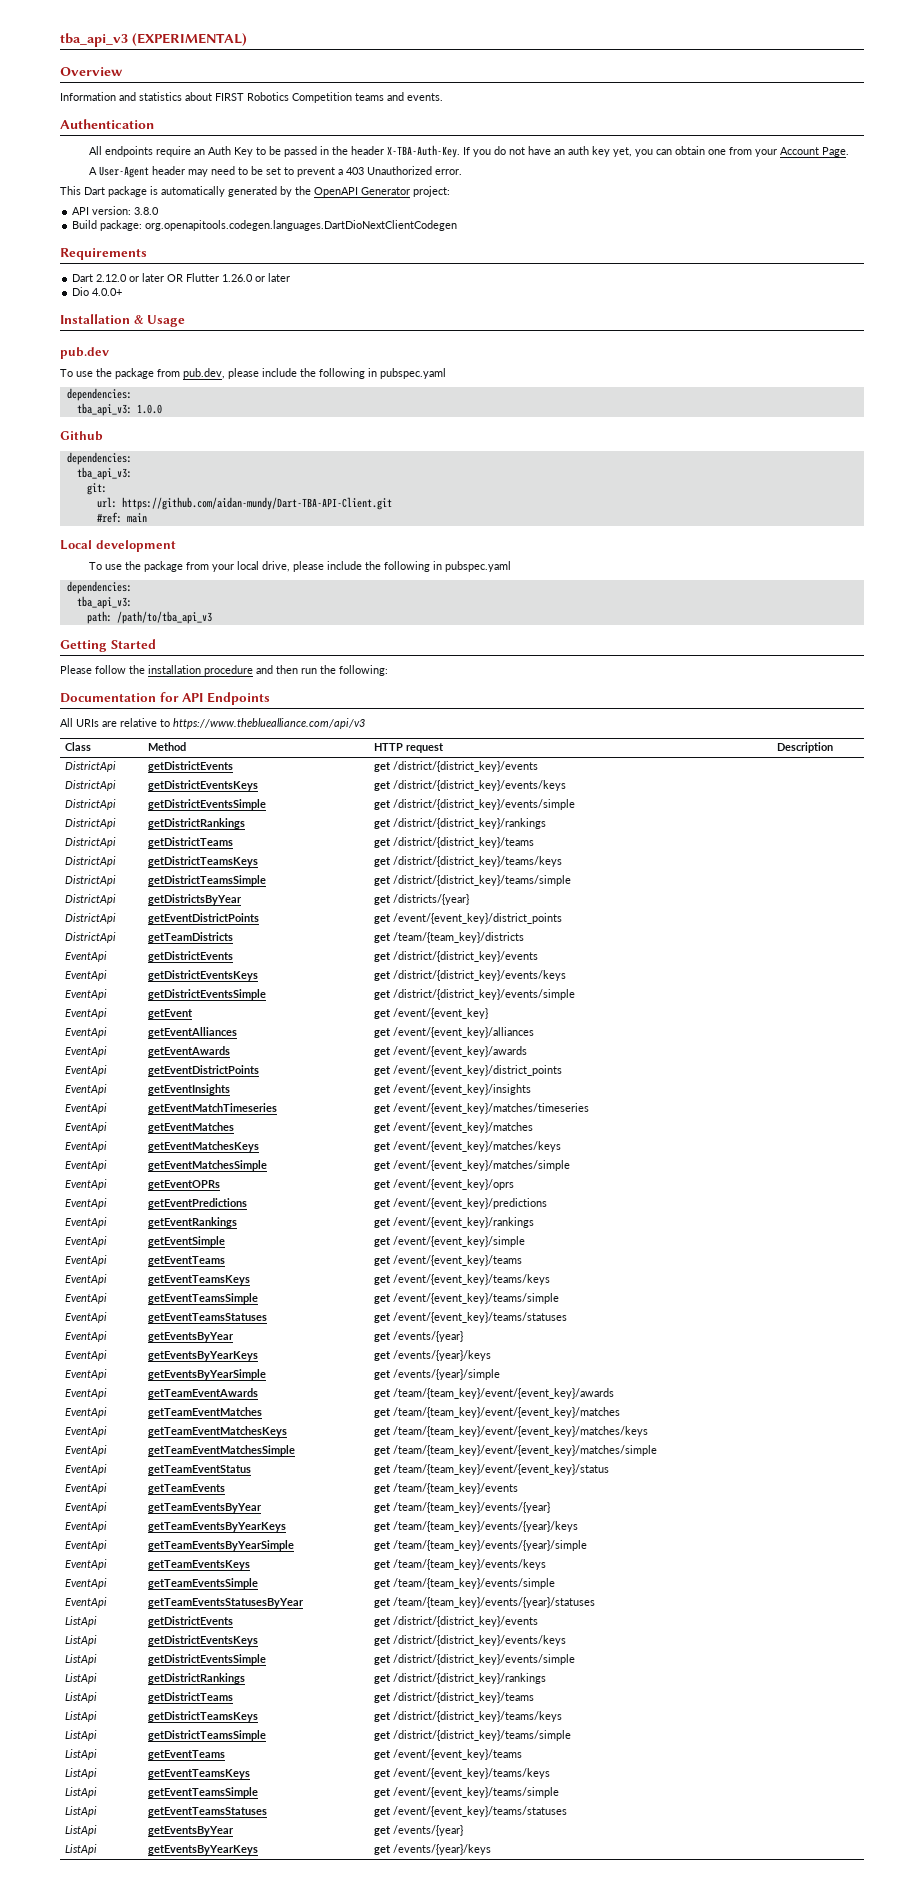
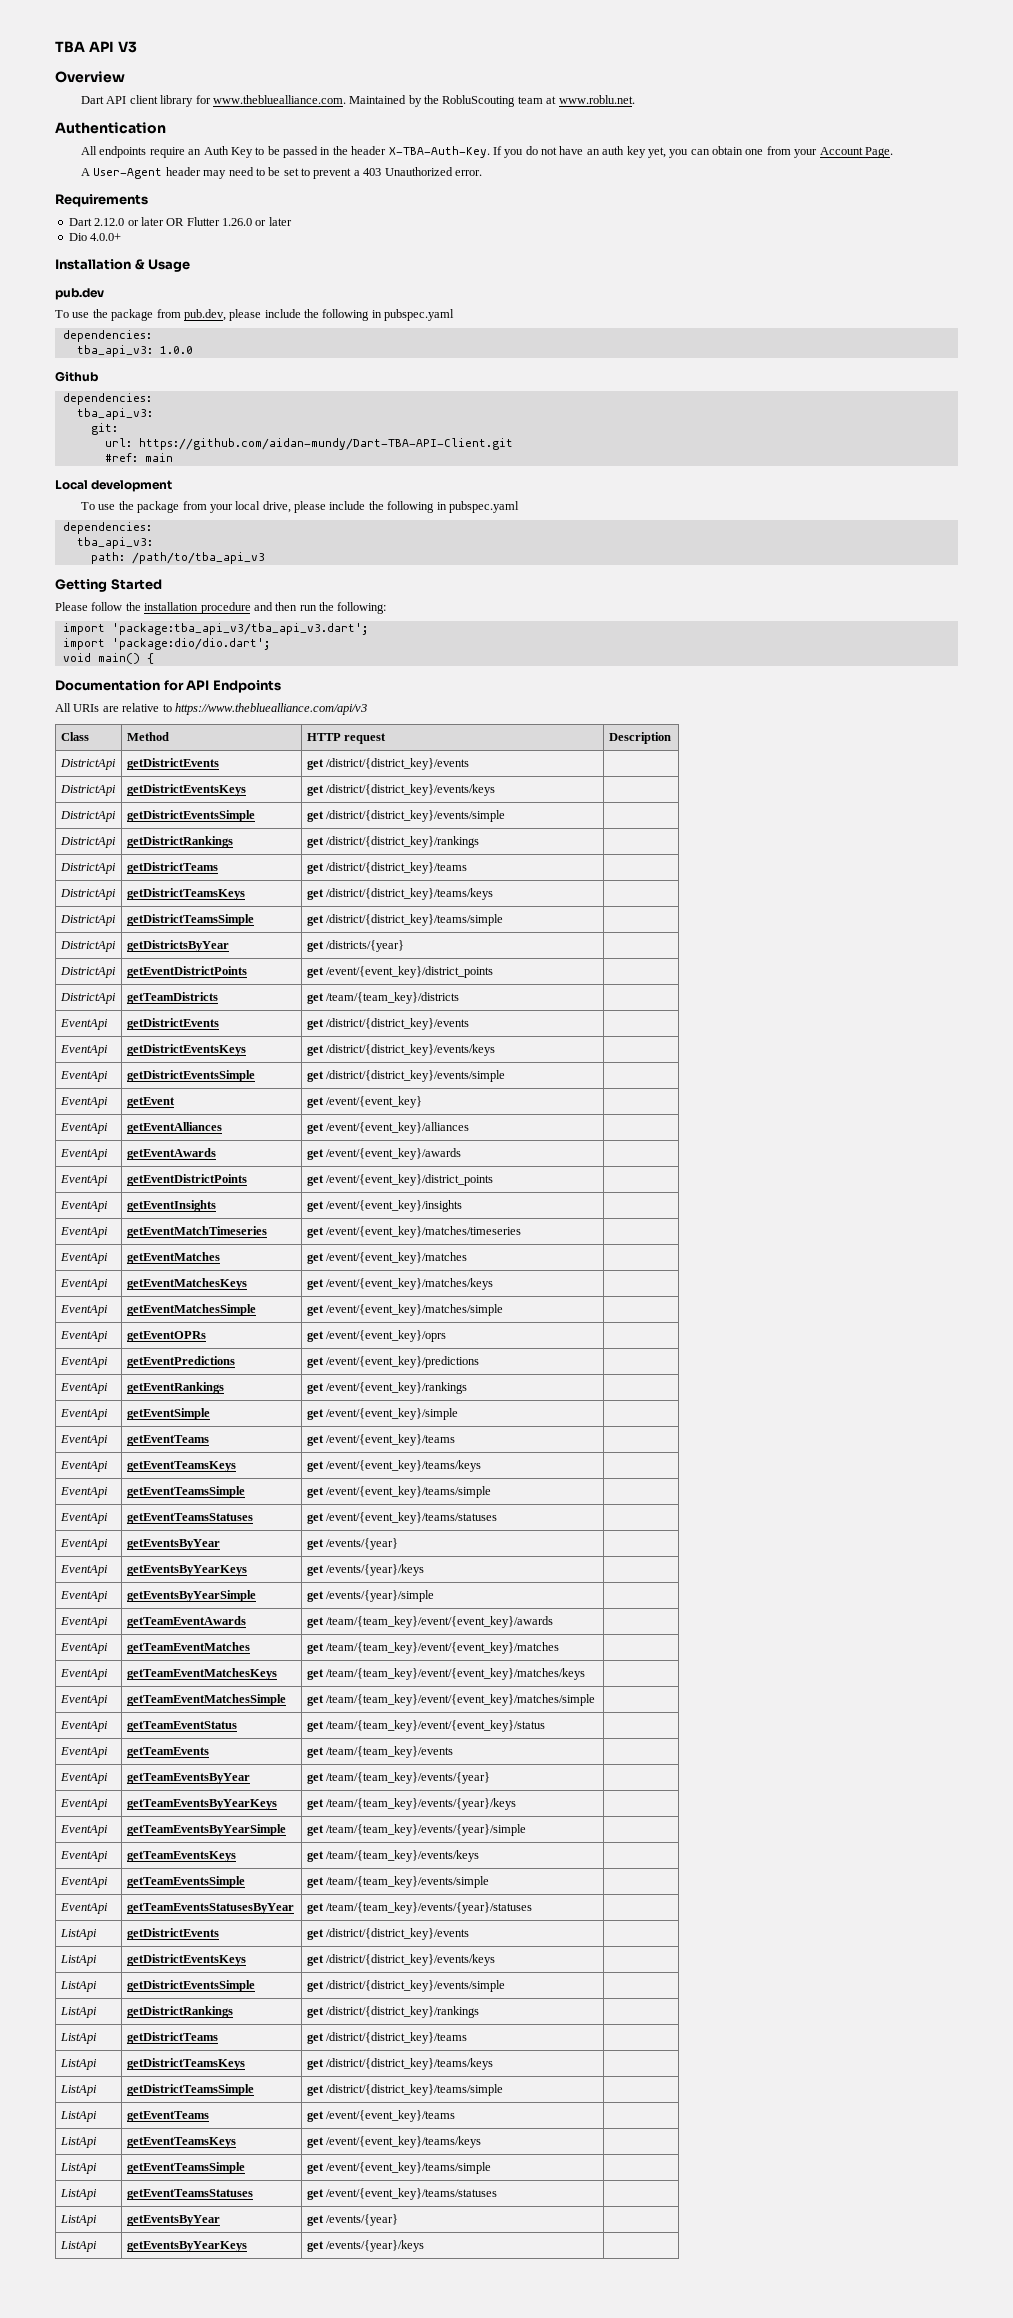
[60,33,247,47] [60,67,123,76] [60,92,443,103] tba_api_v3 (EXPERIMENTAL) // Overview // Information and statistics about FIRST Robotics Competition teams and events. -> [55,41,137,53] [55,71,125,83] [81,95,635,107] TBA API V3 // Overview // Dart API client library for www.thebluealliance.com. Maintained by the RobluScouting team at www.roblu.net.
[60,186,450,197] [72,206,160,215] [72,220,458,231] // This Dart package is automatically generated by the OpenAPI Generator project: // API version: 3.8.0 // Build package: org.openapitools.codegen.languages.DartDioNextClientCodegen -> (482, 173) none
(388, 670) none -> [62,623,368,635] [62,638,270,650] [62,653,154,664] // import 'package:tba_api_v3/tba_api_v3.dart'; // import 'package:dio/dio.dart'; // void main() {

